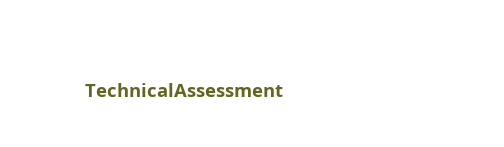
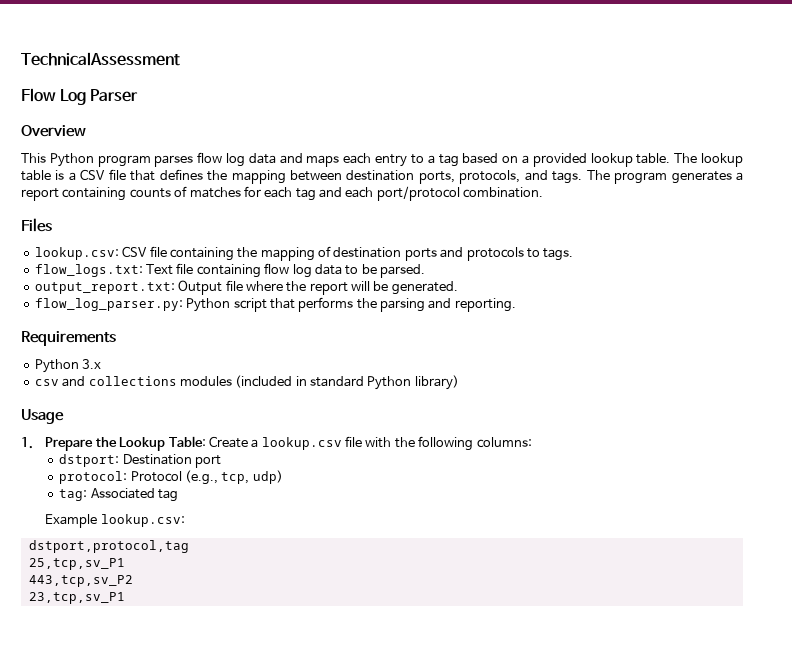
(283, 90) none -> [21,88,139,105] [21,125,86,137] [21,152,743,167] [21,169,744,184] [21,186,544,201] [21,218,52,232] [34,246,574,261] [34,263,426,278] [34,280,458,295] [34,297,516,312] [21,331,116,346] [34,359,102,373] [34,375,459,390] [21,409,64,424] [21,436,532,451] [59,454,221,468] [59,470,283,485] [59,488,178,502] [45,514,185,528] [28,540,189,553] [28,558,125,570] [28,575,133,587] [28,592,125,604] // Flow Log Parser // Overview // This Python program parses flow log data and maps each entry to a tag based on a provided lookup table. The lookup table is a CSV file that defines the mapping between destination ports, protocols, and tags. The program generates a report containing counts of matches for each tag and each port/protocol combination. // Files // lookup.csv: CSV file containing the mapping of destination ports and protocols to tags. // flow_logs.txt: Text file containing flow log data to be parsed. // output_report.txt: Output file where the report will be generated. // flow_log_parser.py: Python script that performs the parsing and reporting. // Requirements // Python 3.x // csv and collections modules (included in standard Python library) // Usage // 1. Prepare the Lookup Table: Create a lookup.csv file with the following columns: // dstport: Destination port // protocol: Protocol (e.g., tcp, udp) // tag: Associated tag // Example lookup.csv: // dstport,protocol,tag // 25,tcp,sv_P1 // 443,tcp,sv_P2 // 23,tcp,sv_P1

